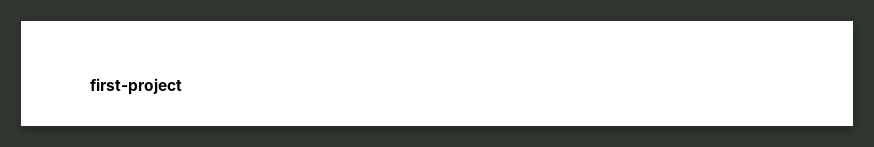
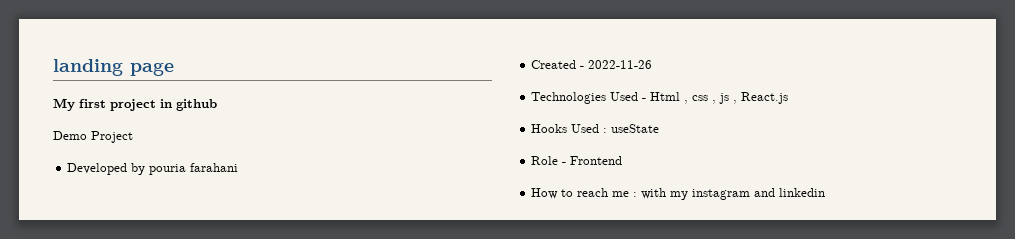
[90,78,182,95] first-project -> [53,59,174,76] [53,98,217,111] [53,131,133,143] [67,163,239,175] [531,60,653,69] [531,92,789,104] [531,124,660,133] [531,156,623,165] [531,188,826,200] landing page // My first project in github // Demo Project // Developed by pouria farahani // Created - 2022-11-26 // Technologies Used - Html , css , js , React.js // Hooks Used : useState // Role - Frontend // How to reach me : with my instagram and linkedin

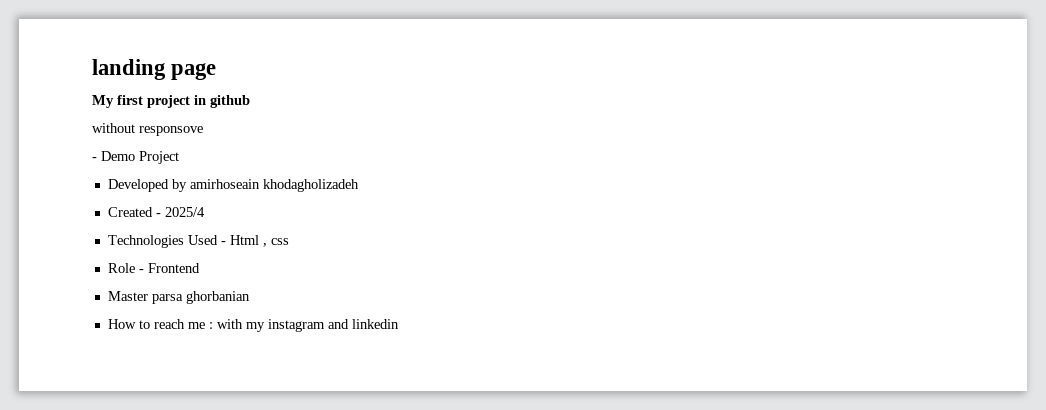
(217, 105) none -> [92,123,203,136] [92,157,97,161] without responsove // -
[149,163,239,175] pouria farahani -> [189,179,359,192] amirhoseain khodagholizadeh
[588,60,653,69] 2022-11-26 -> [164,207,205,217] 2025/4
[712,92,789,104] [531,124,660,133] , js , React.js // Hooks Used : useState -> (289, 241) none
(623, 160) none -> [107,291,250,304] // Master parsa ghorbanian

